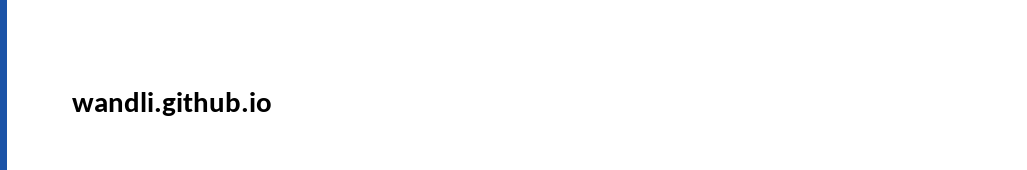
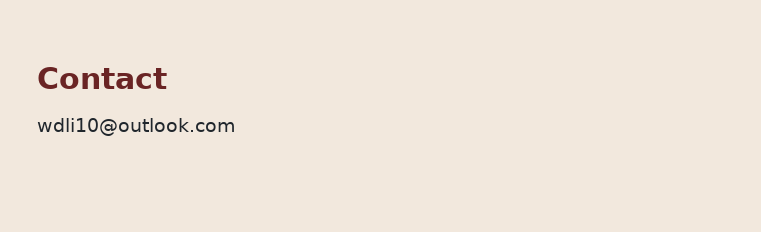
[72,92,272,116] wandli.github.io -> [37,67,167,89] [37,118,236,136] Contact // wdli10@outlook.com

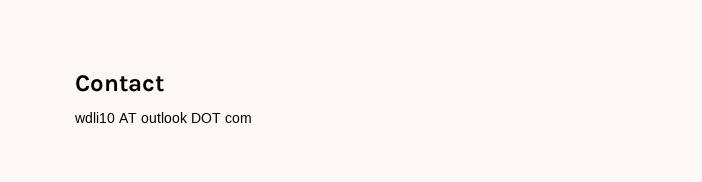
[37,118,236,136] wdli10@outlook.com -> [74,112,252,123] wdli10 AT outlook DOT com

